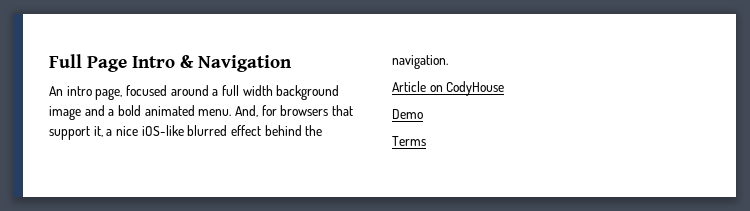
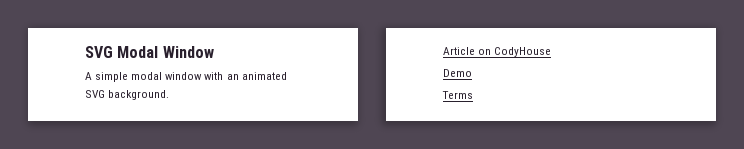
[49,54,292,72] [49,85,340,100] [49,105,353,120] [49,125,323,140] [392,55,448,69] Full Page Intro & Navigation // An intro page, focused around a full width background image and a bold animated menu. And, for browsers that support it, a nice iOS-like blurred effect behind the navigation. -> [85,46,214,58] [85,72,287,82] [85,90,170,100] SVG Modal Window // A simple modal window with an animated SVG background.

